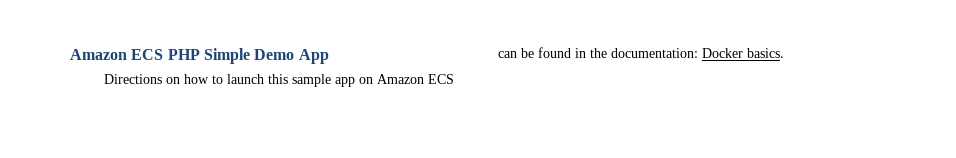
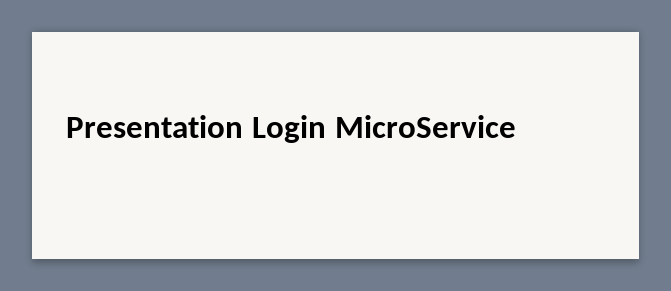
[70,48,329,64] [103,74,454,87] [498,47,784,58] Amazon ECS PHP Simple Demo App // Directions on how to launch this sample app on Amazon ECS can be found in the documentation: Docker basics. -> [66,115,516,143] Presentation Login MicroService

